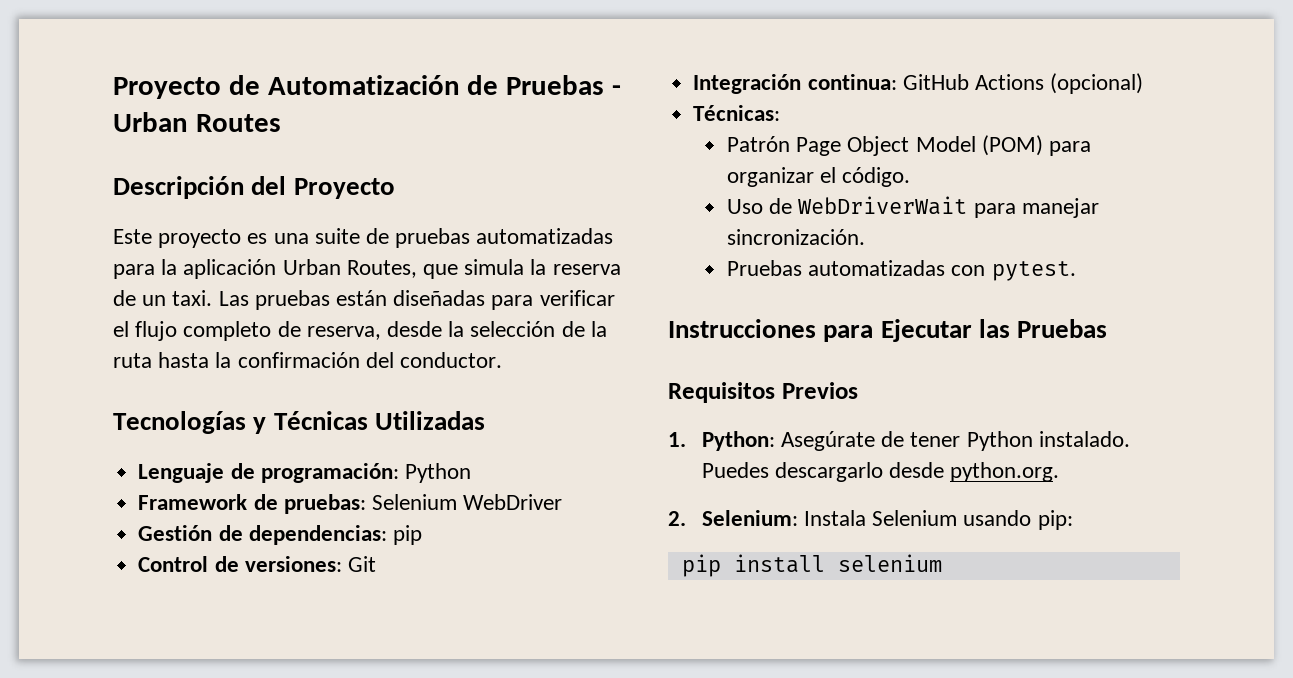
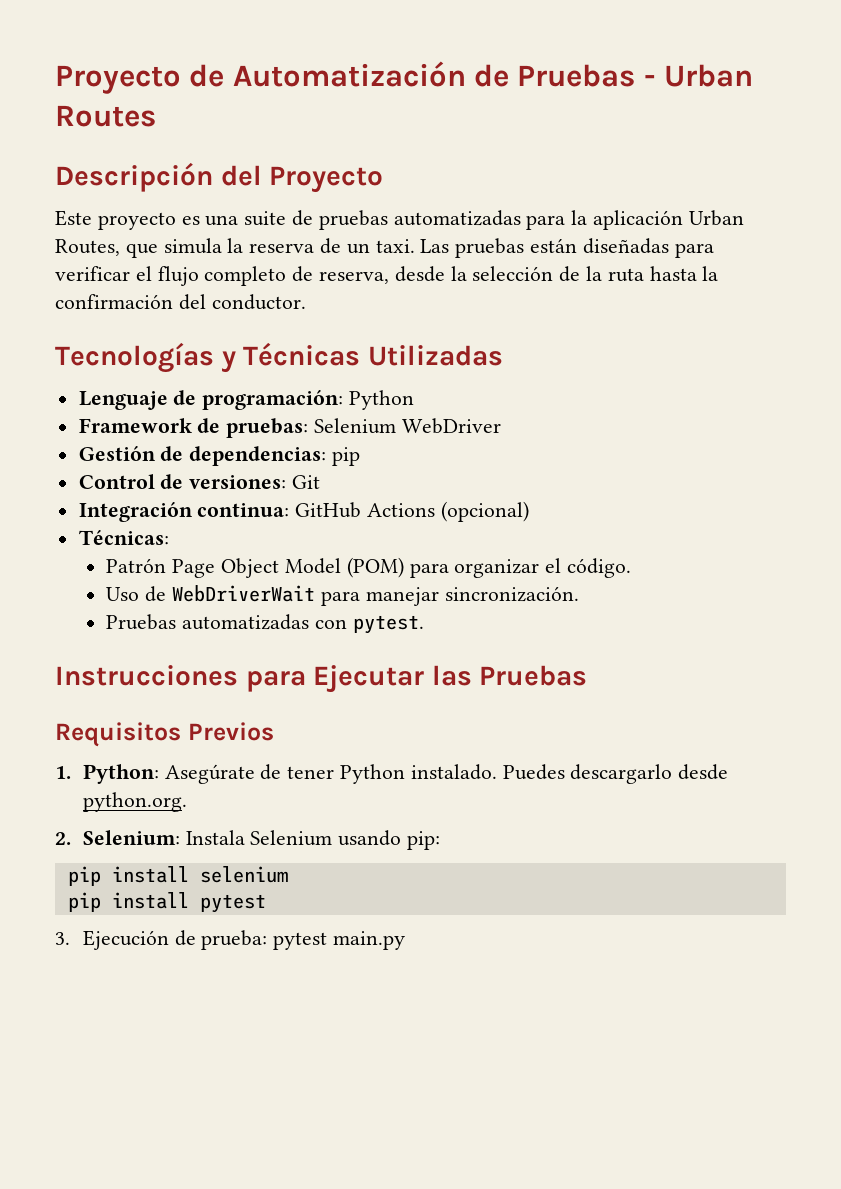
(942, 563) none -> [67,892,266,913] [55,930,406,950] // pip install pytest // 3. Ejecución de prueba: pytest main.py

